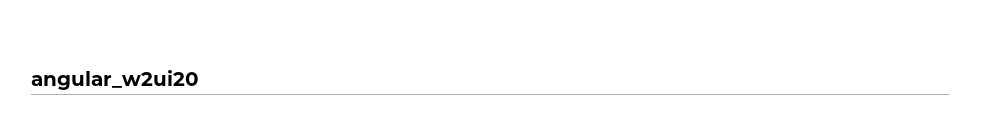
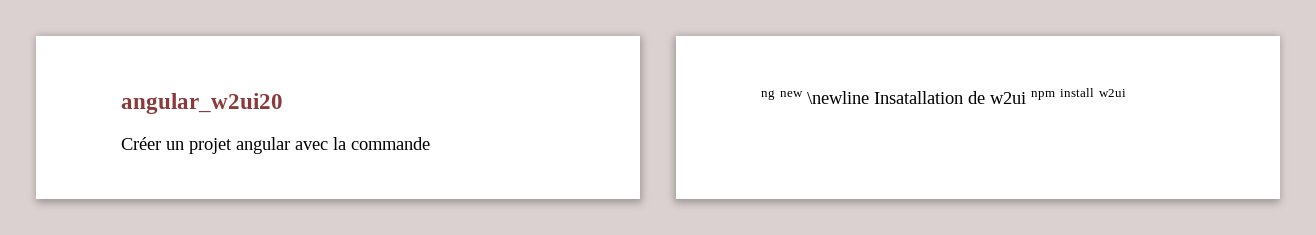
(199, 80) none -> [121,137,430,154] [761,88,1126,104] // Créer un projet angular avec la commande // ng new \newline Insatallation de w2ui npm install w2ui

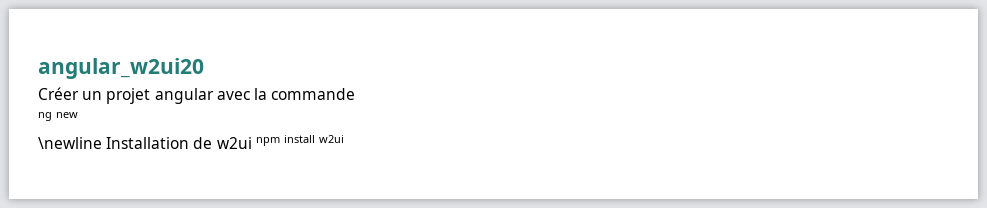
[807,91,963,104] \newline Insatallation -> [38,137,190,149] // \newline Installation

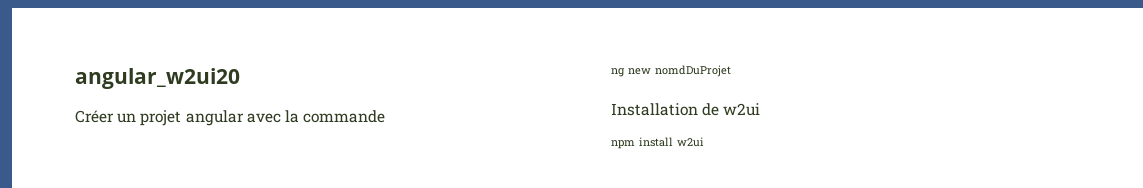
[38,137,102,149] // \newline -> [655,65,732,77] nomdDuProjet //
(252, 143) none -> (761, 109) //

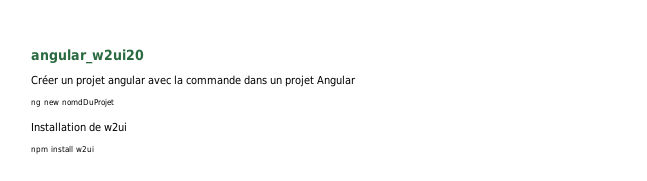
(386, 116) none -> [244,75,356,87] dans un projet Angular

